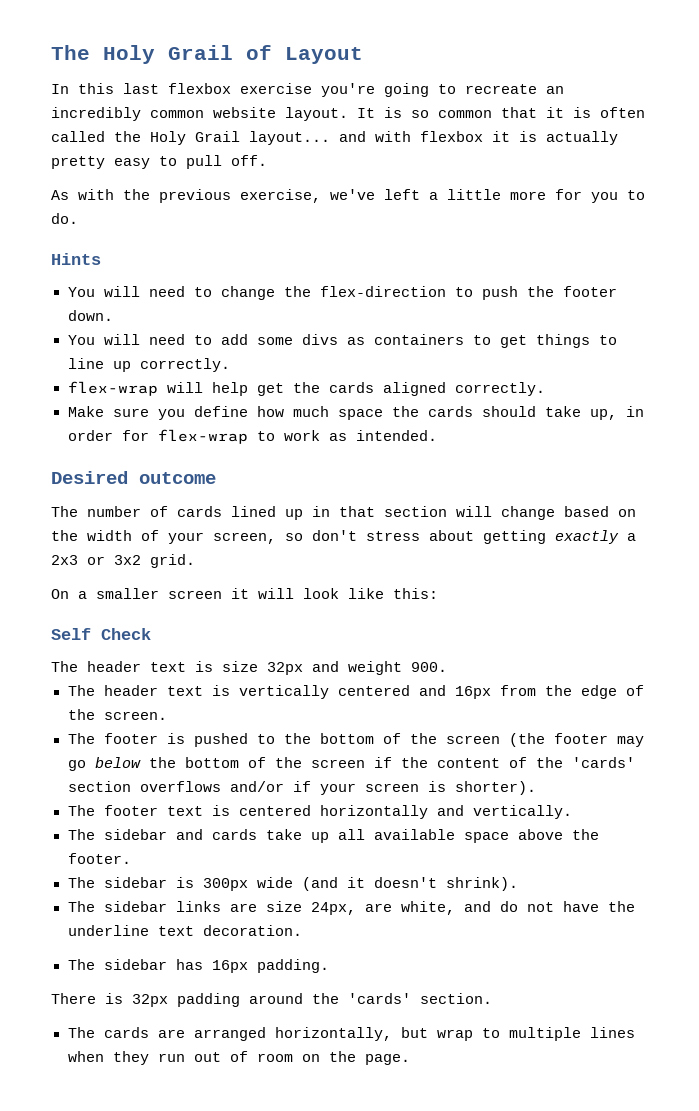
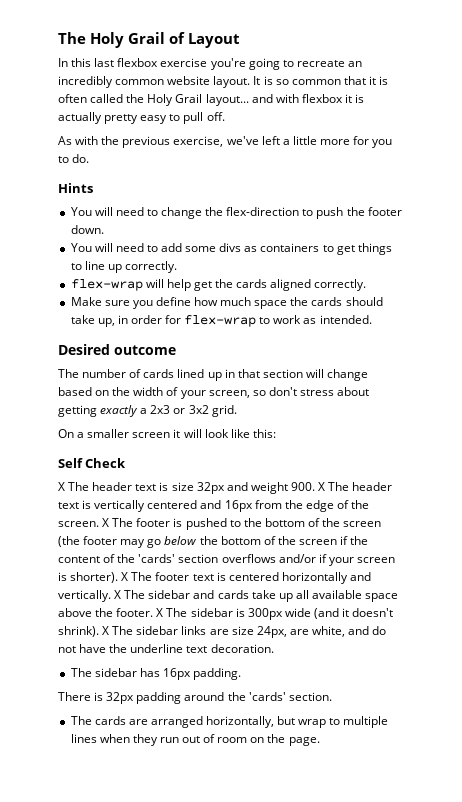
(151, 634) none -> [58,482,65,491] X
(447, 667) // -> [318,482,326,491] X
(167, 715) // -> [102,518,110,527] X
(536, 788) // -> [121,572,129,581] X
(572, 812) // -> [114,590,122,599] X
(131, 858) // -> [156,608,164,617] X
(518, 884) // -> [102,626,110,635] X

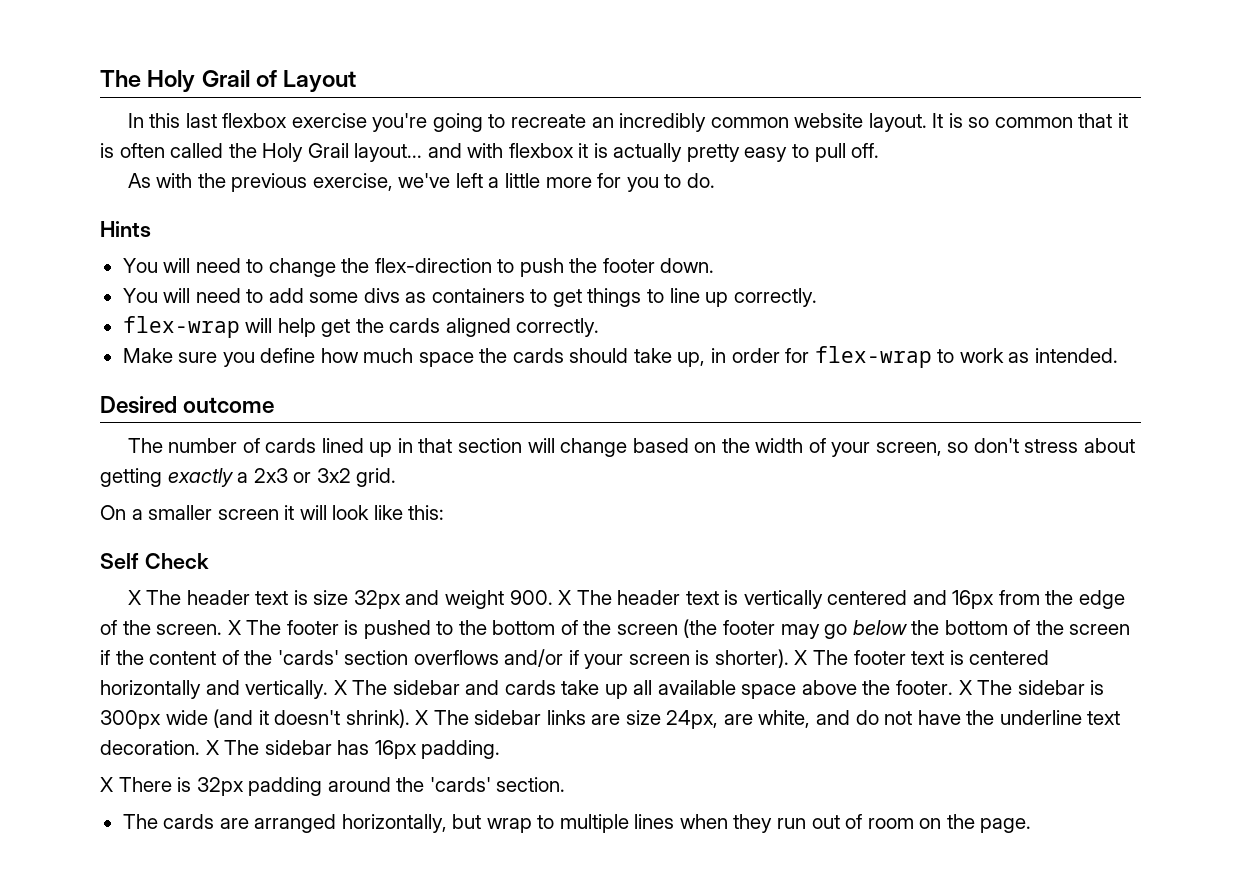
(274, 648) // -> [205,740,219,755] X
(242, 674) none -> [100,777,113,792] X

